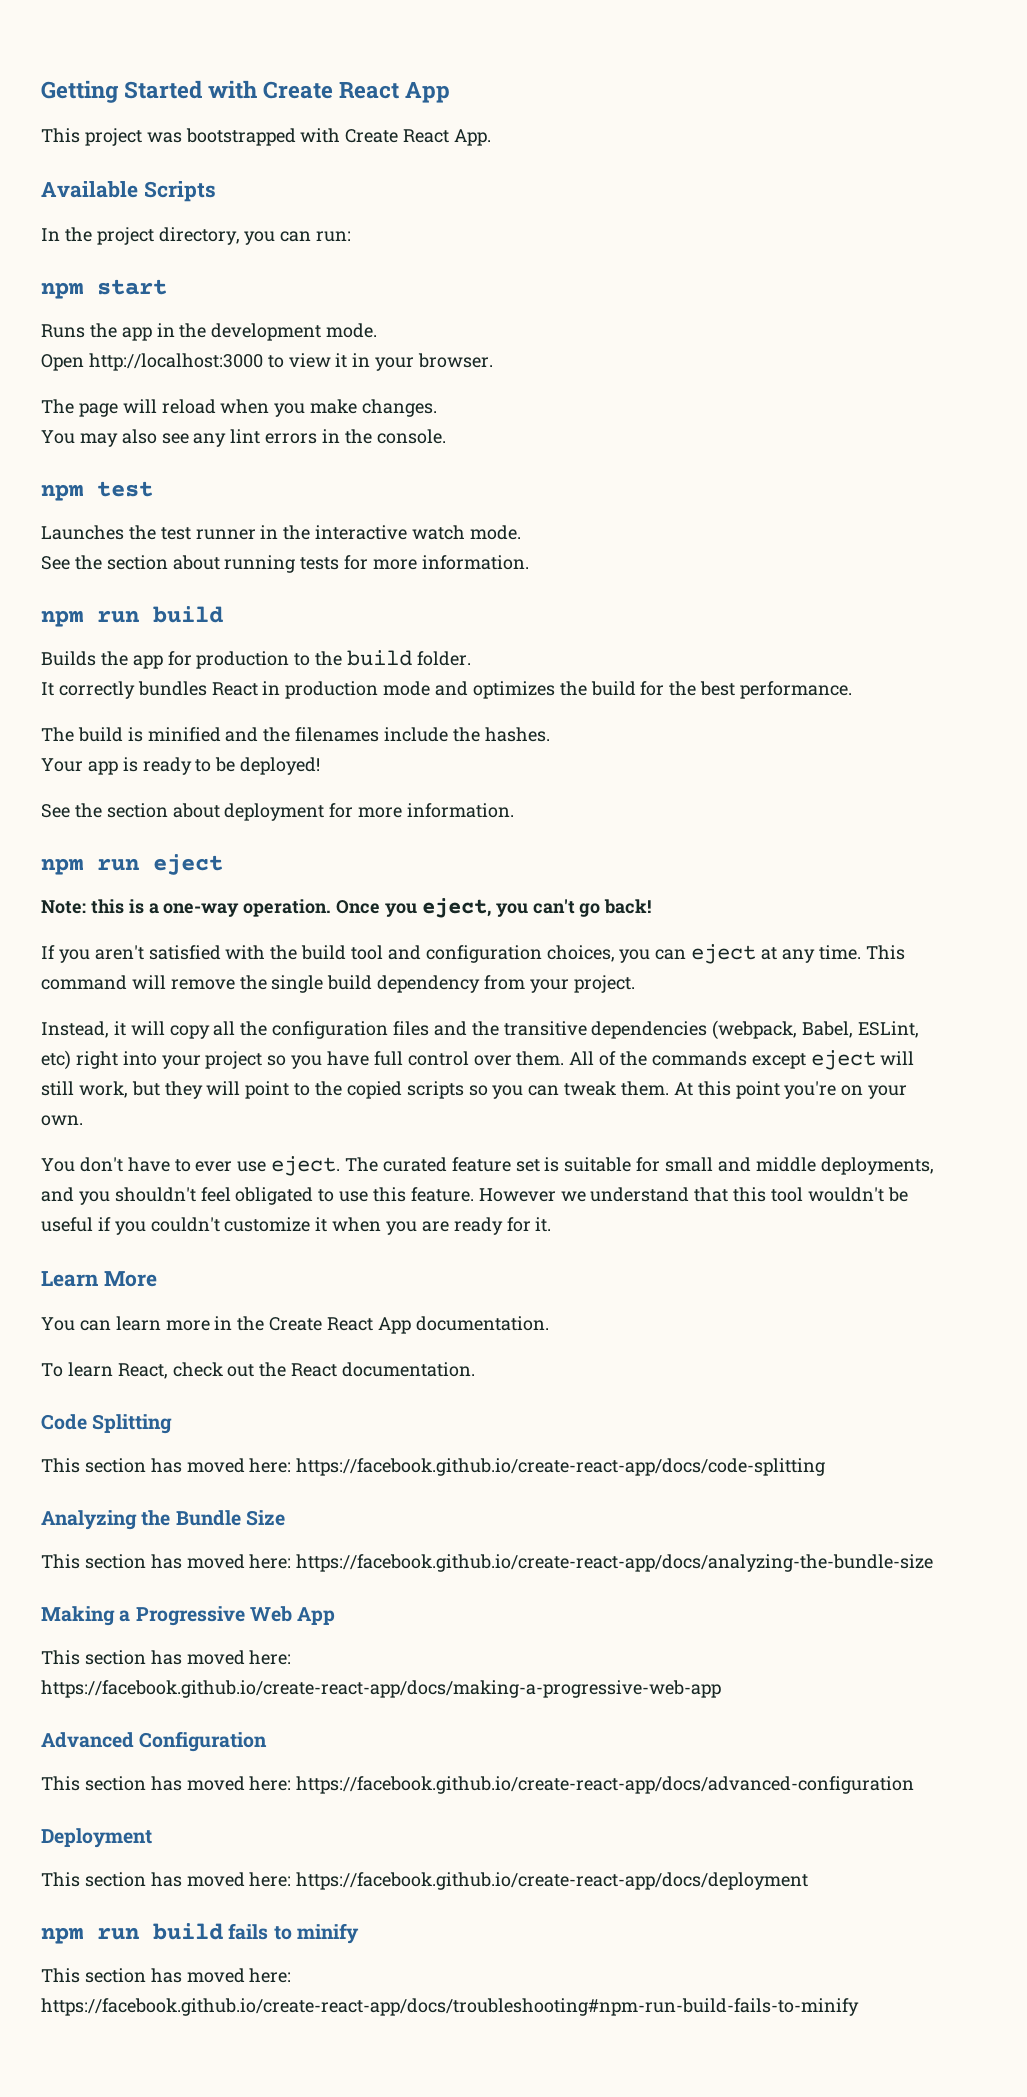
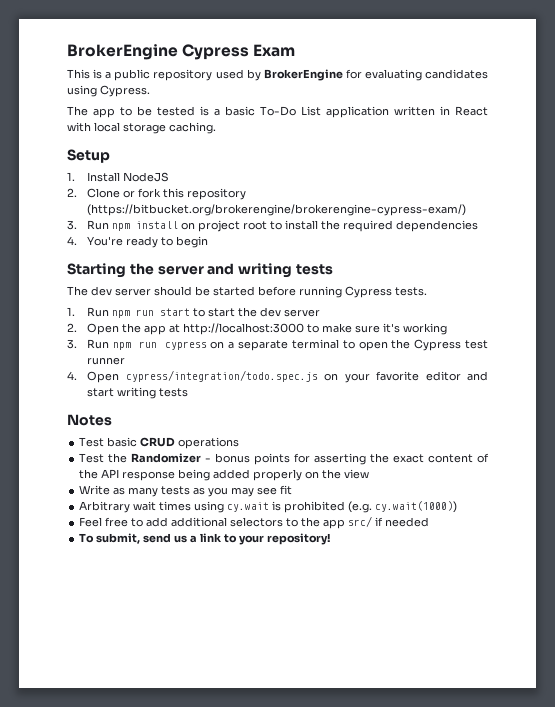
[41,80,451,103] [41,128,492,146] [41,181,216,202] [41,227,352,245] [41,279,167,299] [41,323,378,341] [41,353,494,371] [41,399,438,417] [41,429,446,447] [41,481,153,501] [41,525,521,540] [41,555,529,573] [41,606,223,627] [41,650,471,669] [41,681,853,699] [41,727,550,742] [41,757,321,775] [41,803,515,821] [41,854,223,875] [41,898,652,918] [41,944,905,964] [41,975,635,993] [41,1020,920,1040] [41,1050,915,1070] [41,1081,908,1099] [41,1115,83,1126] [41,1156,934,1176] [41,1187,908,1205] [41,1217,552,1235] [41,1271,157,1287] [41,1316,549,1334] [41,1362,476,1379] [41,1414,173,1434] [41,1458,826,1476] [41,1510,285,1530] [41,1554,934,1572] [41,1606,336,1626] [41,1650,292,1665] [41,1680,721,1698] [41,1731,268,1752] [41,1776,915,1794] [41,1828,152,1848] [41,1872,809,1890] [41,1923,359,1944] [41,1968,292,1983] [41,1998,859,2016] Getting Started with Create React App // This project was bootstrapped with Create React App. // Available Scripts // In the project directory, you can run: // npm start // Runs the app in the development mode. // Open http://localhost:3000 to view it in your browser. // The page will reload when you make changes. // You may also see any lint errors in the console. // npm test // Launches the test runner in the interactive watch mode. // See the section about running tests for more information. // npm run build // Builds the app for production to the build folder. // It correctly bundles React in production mode and optimizes the build for the best performance. // The build is minified and the filenames include the hashes. // Your app is ready to be deployed! // See the section about deployment for more information. // npm run eject // Note: this is a one-way operation. Once you eject, you can't go back! // If you aren't satisfied with the build tool and configuration choices, you can eject at any time. This command will remove the single build dependency from your project. // Instead, it will copy all the configuration files and the transitive dependencies (webpack, Babel, ESLint, etc) right into your project so you have full control over them. All of the commands except eject will still work, but they will point to the copied scripts so you can tweak them. At this point you're on your own. // You don't have to ever use eject. The curated feature set is suitable for small and middle deployments, and you shouldn't feel obligated to use this feature. However we understand that this tool wouldn't be useful if you couldn't customize it when you are ready for it. // Learn More // You can learn more in the Create React App documentation. // To learn React, check out the React documentation. // Code Splitting // This section has moved here: https://facebook.github.io/create-react-app/docs/code-splitting // Analyzing the Bundle Size // This section has moved here: https://facebook.github.io/create-react-app/docs/analyzing-the-bundle-size // Making a Progressive Web App // This section has moved here: https://facebook.github.io/create-react-app/docs/making-a-progressive-web-app // Advanced Configuration // This section has moved here: https://facebook.github.io/create-react-app/docs/advanced-configuration // Deployment // This section has moved here: https://facebook.github.io/create-react-app/docs/deployment // npm run build fails to minify // This section has moved here: https://facebook.github.io/create-react-app/docs/troubleshooting#npm-run-build-fails-to-minify -> [67,44,296,60] [67,69,489,81] [67,85,150,97] [67,106,488,118] [67,122,216,134] [67,149,110,163] [67,172,170,182] [67,188,247,200] [87,204,467,216] [67,220,479,232] [67,236,209,248] [67,263,333,278] [67,286,427,298] [67,307,321,318] [67,323,448,335] [67,339,488,351] [87,357,126,365] [67,370,489,383] [87,387,189,399] [67,414,112,426] [79,437,240,449] [79,453,490,465] [79,469,370,481] [79,485,293,497] [79,501,458,513] [79,516,430,529] [79,533,331,545] BrokerEngine Cypress Exam // This is a public repository used by BrokerEngine for evaluating candidates using Cypress. // The app to be tested is a basic To-Do List application written in React with local storage caching. // Setup // 1. Install NodeJS // 2. Clone or fork this repository (https://bitbucket.org/brokerengine/brokerengine-cypress-exam/) // 3. Run npm install on project root to install the required dependencies // 4. You're ready to begin // Starting the server and writing tests // The dev server should be started before running Cypress tests. // 1. Run npm run start to start the dev server // 2. Open the app at http://localhost:3000 to make sure it's working // 3. Run npm run cypress on a separate terminal to open the Cypress test runner // 4. Open cypress/integration/todo.spec.js on your favorite editor and start writing tests // Notes // Test basic CRUD operations // Test the Randomizer - bonus points for asserting the exact content of the API response being added properly on the view // Write as many tests as you may see fit // Arbitrary wait times using cy.wait is prohibited (e.g. cy.wait(1000)) // Feel free to add additional selectors to the app src/ if needed // To submit, send us a link to your repository!

